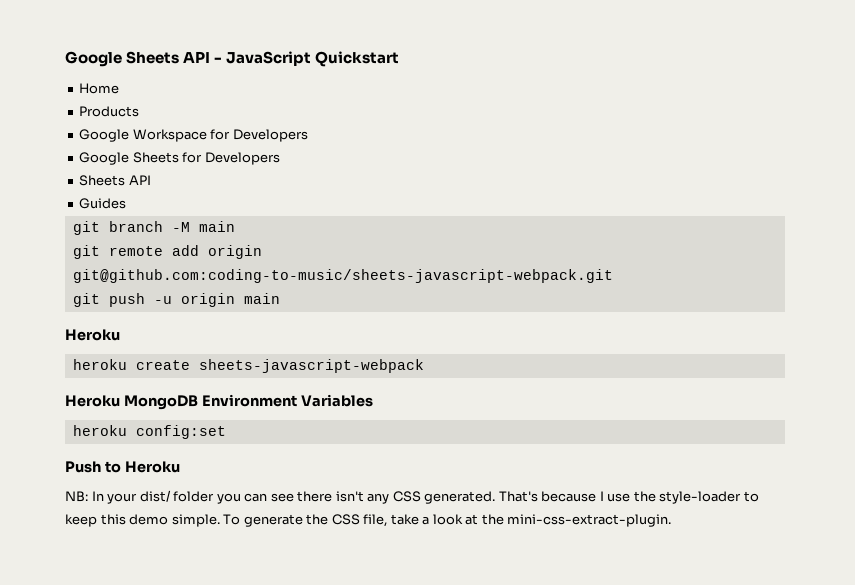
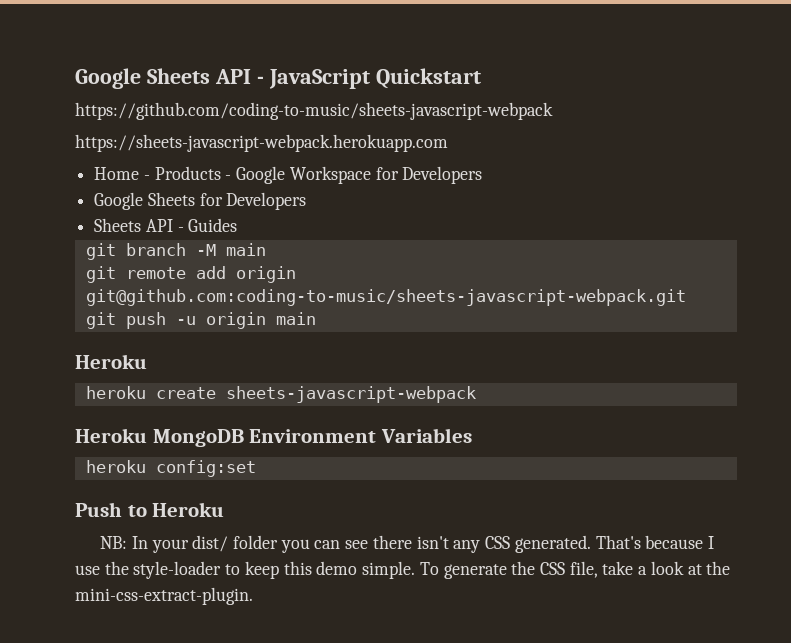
(400, 59) none -> [75,102,553,120] [75,134,448,152] // https://github.com/coding-to-music/sheets-javascript-webpack // https://sheets-javascript-webpack.herokuapp.com
(120, 88) // -> [143,175,150,180] -
(140, 111) // -> [225,175,232,180] -
(151, 180) // -> [177,227,184,232] -

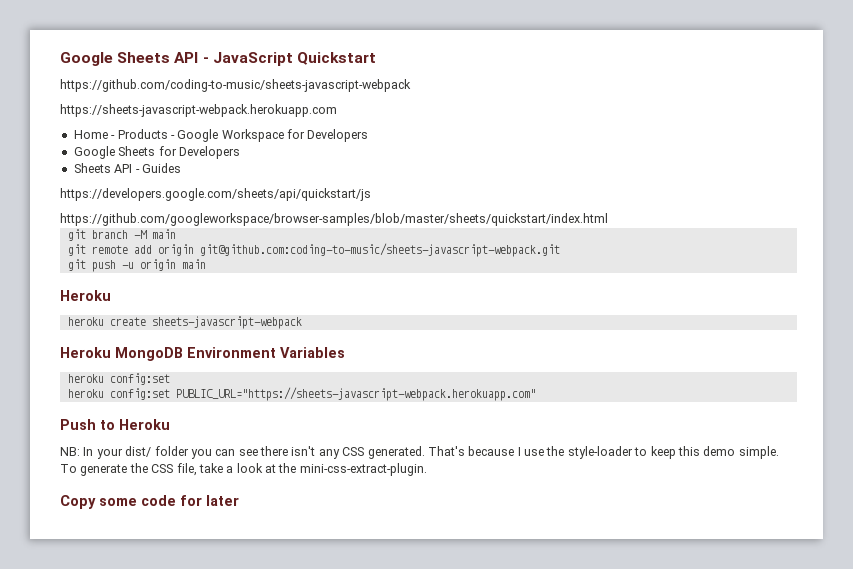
(238, 225) none -> [60,188,371,201] [60,213,608,226] // https://developers.google.com/sheets/api/quickstart/js // https://github.com/googleworkspace/browser-samples/blob/master/sheets/quickstart/index.html
(256, 468) none -> [67,387,536,401] // heroku config:set PUBLIC_URL="https://sheets-javascript-webpack.herokuapp.com"
(253, 596) none -> [60,495,239,509] // Copy some code for later

